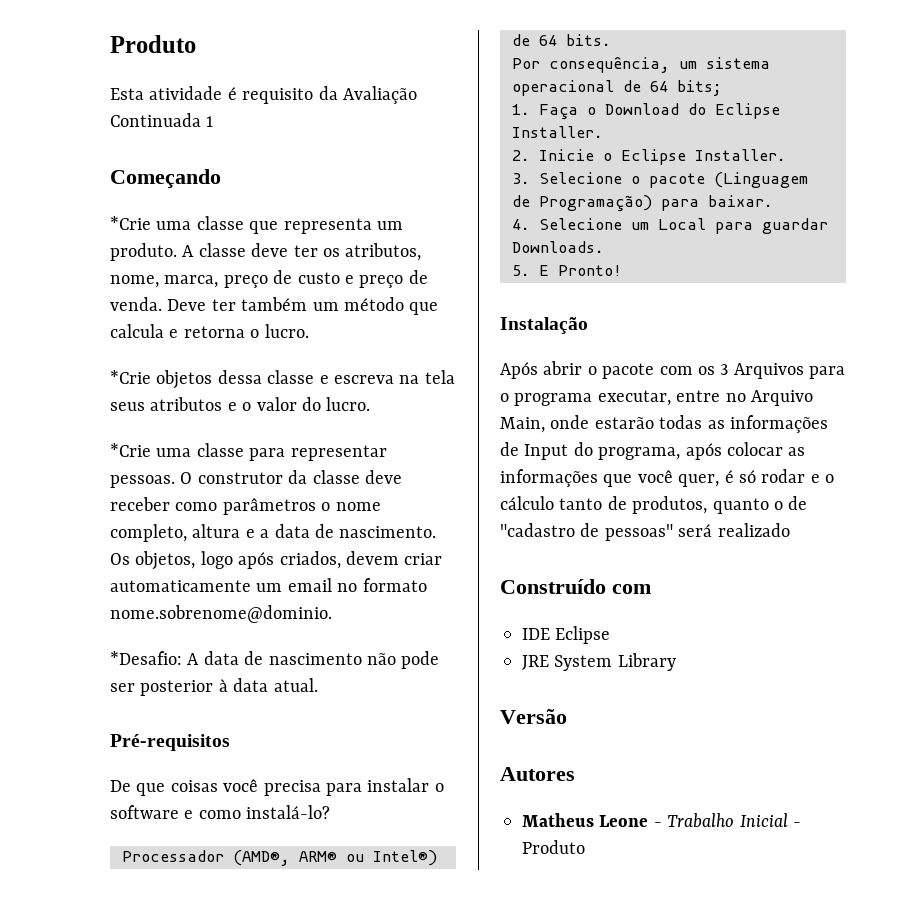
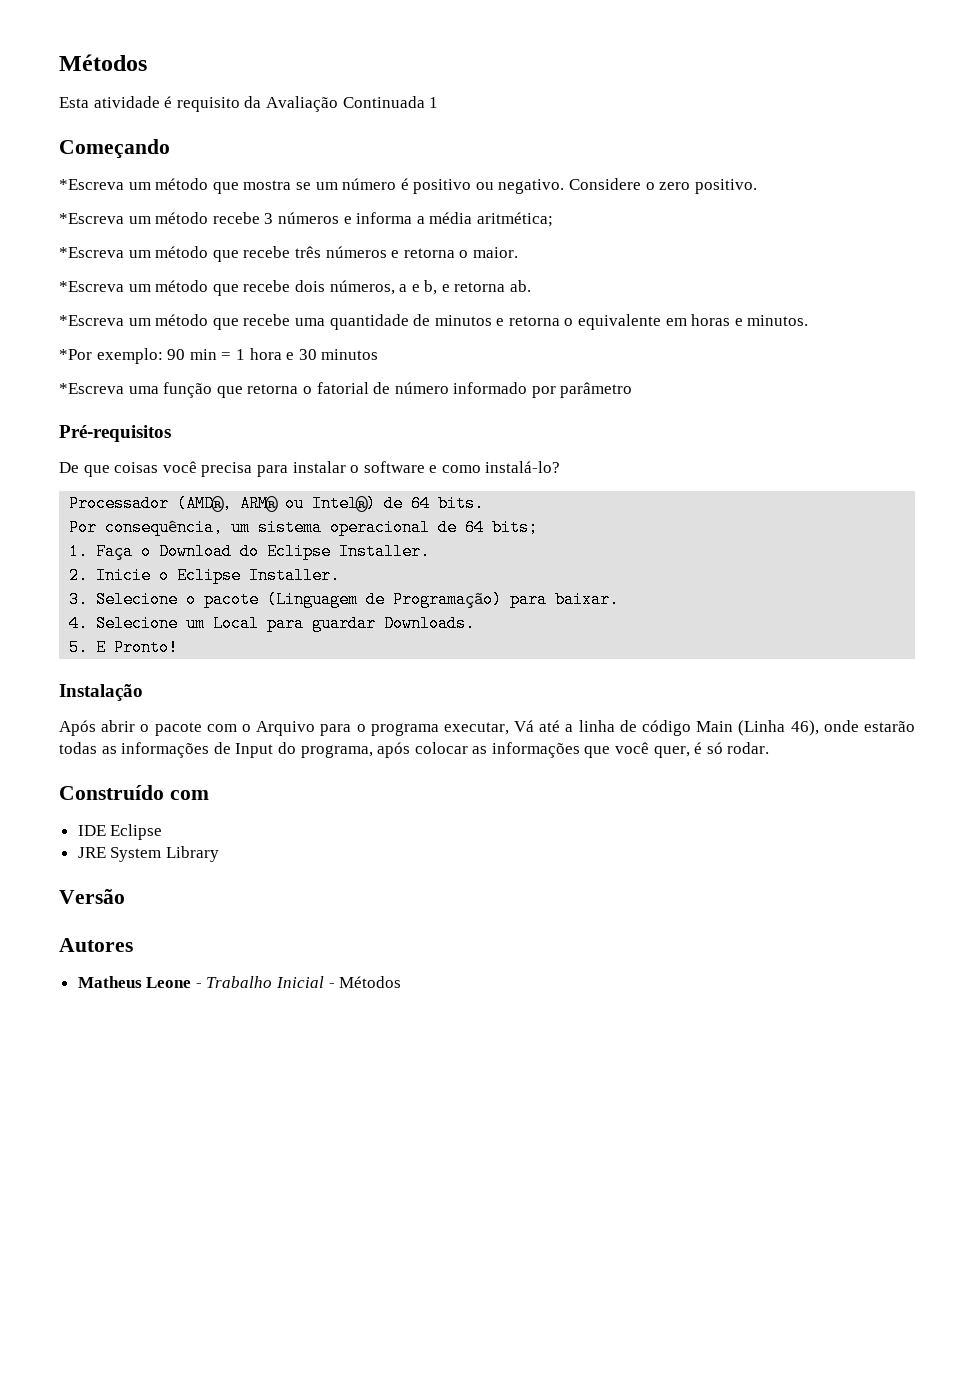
[110,35,196,53] Produto -> [59,54,147,71] Métodos
[110,216,403,234] [110,243,422,261] [110,270,428,288] [110,297,439,315] [110,324,309,338] [110,370,455,389] [110,397,371,411] [110,443,387,461] [110,470,402,488] [110,497,381,515] [110,524,437,542] [110,551,443,570] [110,578,427,592] [110,605,332,623] [110,651,440,669] [110,678,318,696] *Crie uma classe que representa um produto. A classe deve ter os atributos, nome, marca, preço de custo e preço de venda. Deve ter também um método que calcula e retorna o lucro. // *Crie objetos dessa classe e escreva na tela seus atributos e o valor do lucro. // *Crie uma classe para representar pessoas. O construtor da classe deve receber como parâmetros o nome completo, altura e a data de nascimento. Os objetos, logo após criados, devem criar automaticamente um email no formato nome.sobrenome@dominio. // *Desafio: A data de nascimento não pode ser posterior à data atual. -> [59,178,757,194] [59,212,553,227] [59,246,518,262] [59,280,532,296] [59,314,809,330] [59,348,379,364] [59,382,633,398] *Escreva um método que mostra se um número é positivo ou negativo. Considere o zero positivo. // *Escreva um método recebe 3 números e informa a média aritmética; // *Escreva um método que recebe três números e retorna o maior. // *Escreva um método que recebe dois números, a e b, e retorna ab. // *Escreva um método que recebe uma quantidade de minutos e retorna o equivalente em horas e minutos. // *Por exemplo: 90 min = 1 hora e 30 minutos // *Escreva uma função que retorna o fatorial de número informado por parâmetro
[698,363,804,379] os 3 Arquivos -> [241,721,316,736] o Arquivo
[676,390,813,406] [500,417,545,433] entre no Arquivo Main, -> [514,720,819,736] Vá até a linha de código Main (Linha 46),
[761,469,835,483] [500,496,808,514] [500,523,790,541] rodar e o cálculo tanto de produtos, quanto o de "cadastro de pessoas" será realizado -> [727,742,770,754] rodar.
[522,840,585,854] Produto -> [339,976,402,988] Métodos

